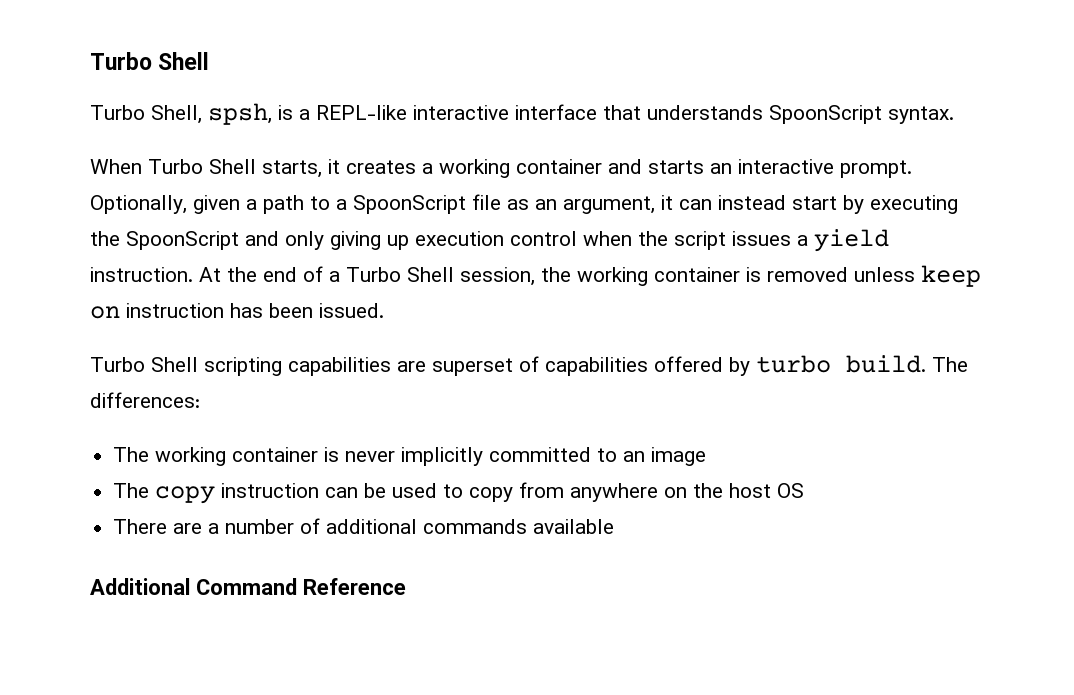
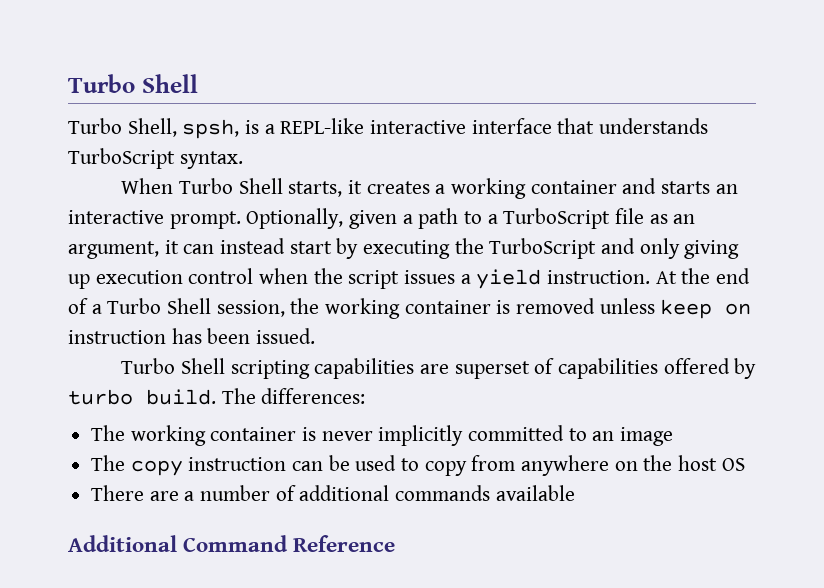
[769,105,882,124] SpoonScript -> [68,148,175,169] TurboScript
[353,195,466,214] SpoonScript -> [503,208,611,229] TurboScript
[126,231,239,250] SpoonScript -> [489,238,597,259] TurboScript

